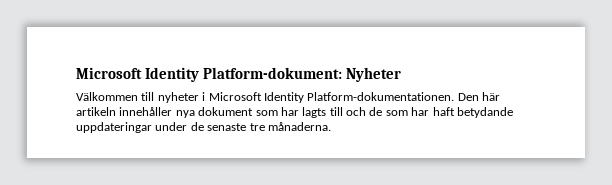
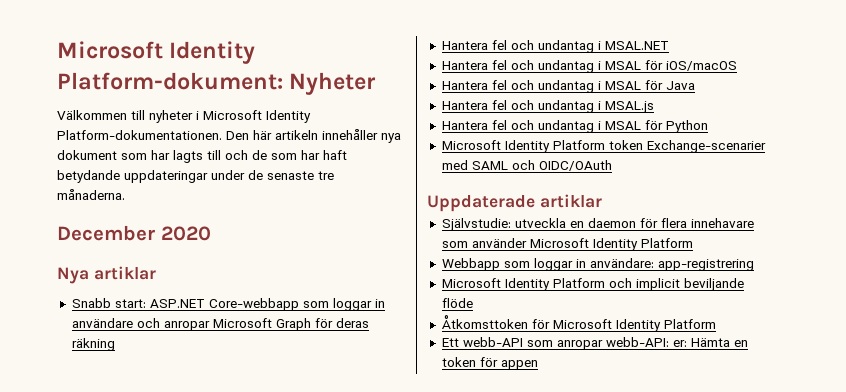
(331, 126) none -> [57,225,211,241] [57,266,156,284] [71,298,385,311] [71,318,369,331] [71,338,115,351] [441,40,669,53] [441,60,737,73] [441,80,695,93] [441,100,654,113] [441,120,708,133] [441,140,766,153] [441,160,612,171] [427,194,602,212] [441,218,754,231] [441,238,693,251] [441,258,754,271] [441,278,744,291] [441,298,473,308] [440,315,716,332] [441,337,748,350] [441,357,538,370] // December 2020 // Nya artiklar // Snabb start: ASP.NET Core-webbapp som loggar in användare och anropar Microsoft Graph för deras räkning // Hantera fel och undantag i MSAL.NET // Hantera fel och undantag i MSAL för iOS/macOS // Hantera fel och undantag i MSAL för Java // Hantera fel och undantag i MSAL.js // Hantera fel och undantag i MSAL för Python // Microsoft Identity Platform token Exchange-scenarier med SAML och OIDC/OAuth // Uppdaterade artiklar // Självstudie: utveckla en daemon för flera innehavare som använder Microsoft Identity Platform // Webbapp som loggar in användare: app-registrering // Microsoft Identity Platform och implicit beviljande flöde // Åtkomsttoken för Microsoft Identity Platform // Ett webb-API som anropar webb-API: er: Hämta en token för appen

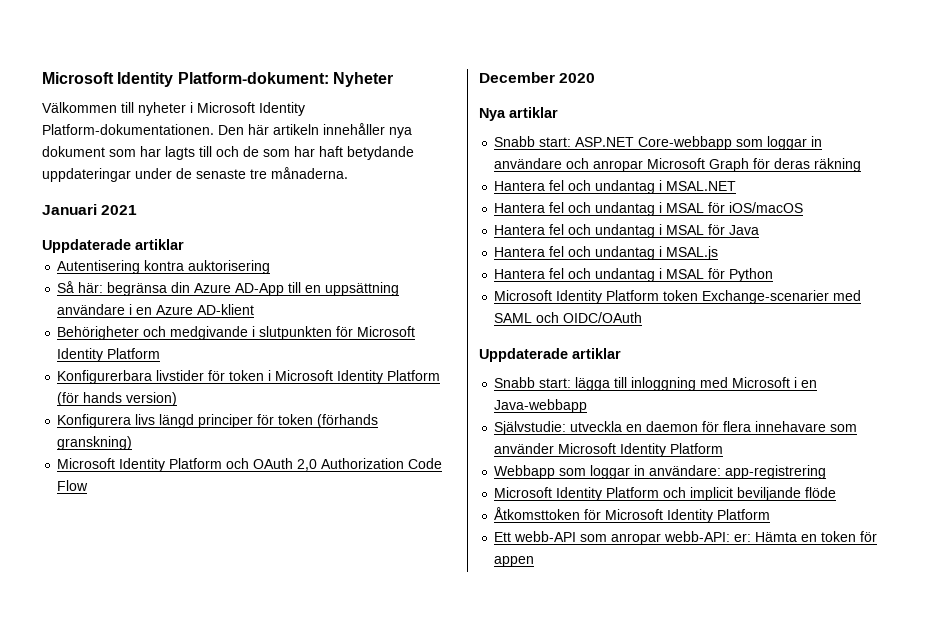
(125, 194) none -> [42,204,138,215] [42,239,184,253] [57,260,271,274] [57,281,400,296] [57,304,255,315] [57,326,416,340] [57,348,161,362] [57,370,441,384] [57,392,178,406] [57,414,379,428] [57,436,133,450] [57,458,443,472] [57,480,89,491] // Januari 2021 // Uppdaterade artiklar // Autentisering kontra auktorisering // Så här: begränsa din Azure AD-App till en uppsättning användare i en Azure AD-klient // Behörigheter och medgivande i slutpunkten för Microsoft Identity Platform // Konfigurerbara livstider för token i Microsoft Identity Platform (för hands version) // Konfigurera livs längd principer för token (förhands granskning) // Microsoft Identity Platform och OAuth 2,0 Authorization Code Flow
(602, 201) none -> [494,377,818,391] [494,399,588,413] // Snabb start: lägga till inloggning med Microsoft i en Java-webbapp

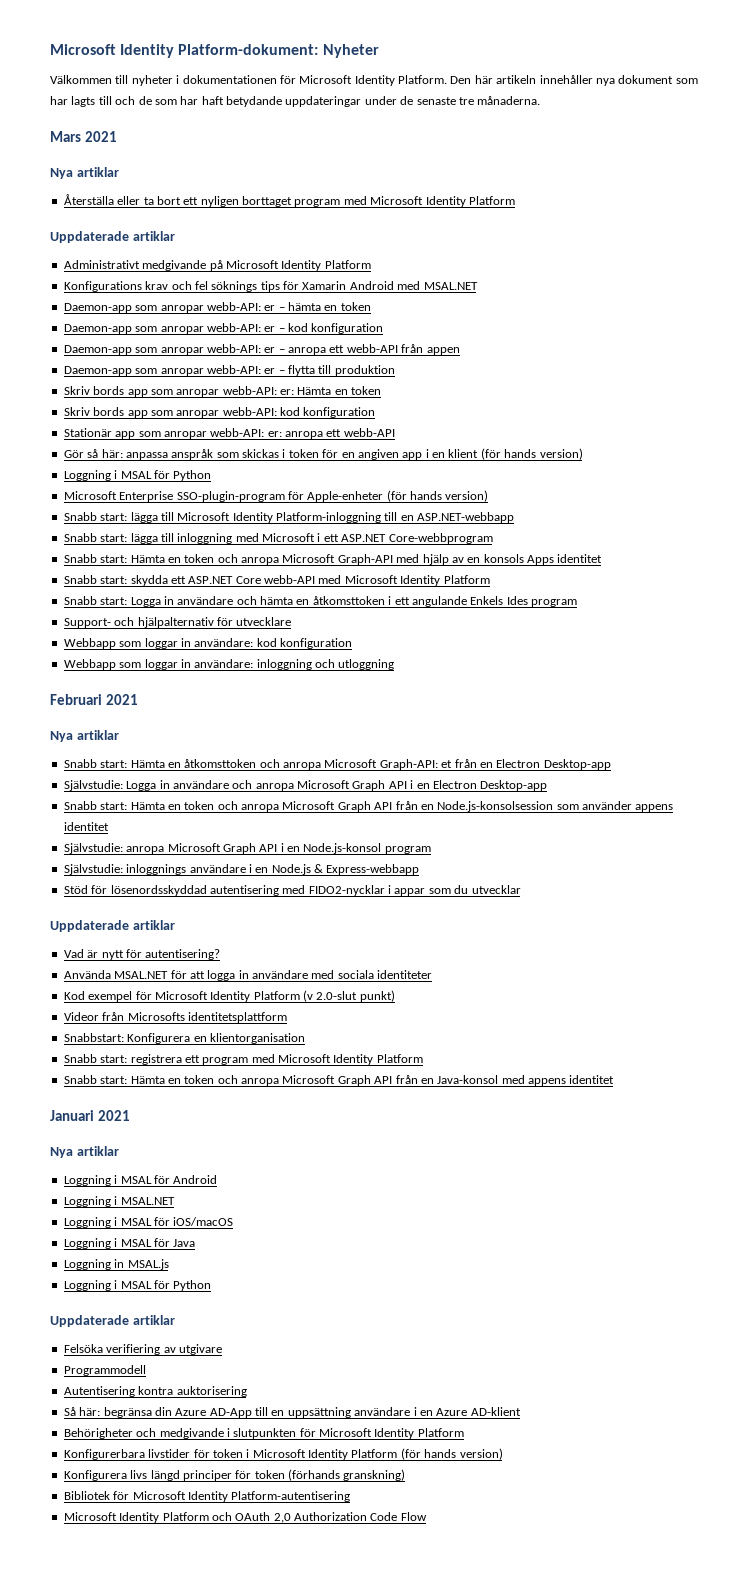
[197,102,305,116] [42,124,214,135] Microsoft Identity Platform-dokumentationen. -> [182,75,447,86] dokumentationen för Microsoft Identity Platform.
[42,204,138,215] [42,239,184,253] Januari 2021 // Uppdaterade artiklar -> [50,131,117,142] [50,167,119,179] [63,194,515,207] [50,231,175,243] [63,260,371,271] [63,281,478,292] [63,302,371,313] [63,323,384,334] [63,344,460,355] [63,365,395,376] [63,386,382,397] [63,407,376,418] [63,428,395,439] [63,448,583,460] [63,470,212,481] [63,490,489,502] [63,512,515,523] [63,533,493,544] [63,554,603,565] [63,575,490,586] [63,596,577,607] [63,617,292,628] [63,638,352,649] [63,659,395,670] [50,694,138,705] [50,730,119,742] [63,759,611,770] [63,780,548,791] [63,801,674,812] [63,822,109,831] [63,843,431,854] [63,864,420,875] [63,885,521,896] [50,920,175,932] [63,949,221,960] [63,970,433,981] [63,990,395,1002] [63,1012,287,1023] [63,1033,305,1044] [63,1054,423,1065] [63,1075,615,1086] [50,1110,130,1121] [50,1146,119,1158] [63,1175,218,1186] [63,1196,175,1207] [63,1217,234,1228] [63,1238,196,1249] [63,1259,169,1270] [63,1280,212,1291] [50,1315,175,1327] [63,1344,222,1355] [63,1365,146,1376] Mars 2021 // Nya artiklar // Återställa eller ta bort ett nyligen borttaget program med Microsoft Identity Platform // Uppdaterade artiklar // Administrativt medgivande på Microsoft Identity Platform // Konfigurations krav och fel söknings tips för Xamarin Android med MSAL.NET // Daemon-app som anropar webb-API: er – hämta en token // Daemon-app som anropar webb-API: er – kod konfiguration // Daemon-app som anropar webb-API: er – anropa ett webb-API från appen // Daemon-app som anropar webb-API: er – flytta till produktion // Skriv bords app som anropar webb-API: er: Hämta en token // Skriv bords app som anropar webb-API: kod konfiguration // Stationär app som anropar webb-API: er: anropa ett webb-API // Gör så här: anpassa anspråk som skickas i token för en angiven app i en klient (för hands version) // Loggning i MSAL för Python // Microsoft Enterprise SSO-plugin-program för Apple-enheter (för hands version) // Snabb start: lägga till Microsoft Identity Platform-inloggning till en ASP.NET-webbapp // Snabb start: lägga till inloggning med Microsoft i ett ASP.NET Core-webbprogram // Snabb start: Hämta en token och anropa Microsoft Graph-API med hjälp av en konsols Apps identitet // Snabb start: skydda ett ASP.NET Core webb-API med Microsoft Identity Platform // Snabb start: Logga in användare och hämta en åtkomsttoken i ett angulande Enkels Ides program // Support- och hjälpalternativ för utvecklare // Webbapp som loggar in användare: kod konfiguration // Webbapp som loggar in användare: inloggning och utloggning // Februari 2021 // Nya artiklar // Snabb start: Hämta en åtkomsttoken och anropa Microsoft Graph-API: et från en Electron Desktop-app // Självstudie: Logga in användare och anropa Microsoft Graph API i en Electron Desktop-app // Snabb start: Hämta en token och anropa Microsoft Graph API från en Node.js-konsolsession som använder appens identitet // Självstudie: anropa Microsoft Graph API i en Node.js-konsol program // Självstudie: inloggnings användare i en Node.js & Express-webbapp // Stöd för lösenordsskyddad autentisering med FIDO2-nycklar i appar som du utvecklar // Uppdaterade artiklar // Vad är nytt för autentisering? // Använda MSAL.NET för att logga in användare med sociala identiteter // Kod exempel för Microsoft Identity Platform (v 2.0-slut punkt) // Videor från Microsofts identitetsplattform // Snabbstart: Konfigurera en klientorganisation // Snabb start: registrera ett program med Microsoft Identity Platform // Snabb start: Hämta en token och anropa Microsoft Graph API från en Java-konsol med appens identitet // Januari 2021 // Nya artiklar // Loggning i MSAL för Android // Loggning i MSAL.NET // Loggning i MSAL för iOS/macOS // Loggning i MSAL för Java // Loggning in MSAL.js // Loggning i MSAL för Python // Uppdaterade artiklar // Felsöka verifiering av utgivare // Programmodell
(133, 443) none -> [63,1491,351,1502] // Bibliotek för Microsoft Identity Platform-autentisering
[479,72,596,83] [479,107,558,121] [494,136,823,150] [494,158,862,172] [494,180,737,194] [494,202,804,216] [494,224,760,238] [494,246,719,260] [494,268,774,282] [494,290,862,304] [494,312,643,323] [479,348,621,362] [494,377,818,391] [494,399,588,413] [494,421,858,435] [494,443,724,457] [494,465,827,479] [494,487,837,501] [494,507,771,523] [494,531,878,545] [494,556,535,567] // December 2020 // Nya artiklar // Snabb start: ASP.NET Core-webbapp som loggar in användare och anropar Microsoft Graph för deras räkning // Hantera fel och undantag i MSAL.NET // Hantera fel och undantag i MSAL för iOS/macOS // Hantera fel och undantag i MSAL för Java // Hantera fel och undantag i MSAL.js // Hantera fel och undantag i MSAL för Python // Microsoft Identity Platform token Exchange-scenarier med SAML och OIDC/OAuth // Uppdaterade artiklar // Snabb start: lägga till inloggning med Microsoft i en Java-webbapp // Självstudie: utveckla en daemon för flera innehavare som använder Microsoft Identity Platform // Webbapp som loggar in användare: app-registrering // Microsoft Identity Platform och implicit beviljande flöde // Åtkomsttoken för Microsoft Identity Platform // Ett webb-API som anropar webb-API: er: Hämta en token för appen -> (427, 1516) none

